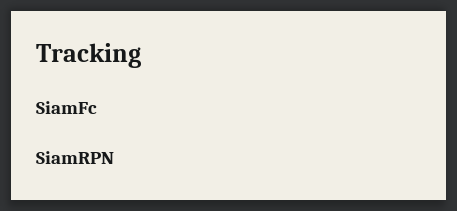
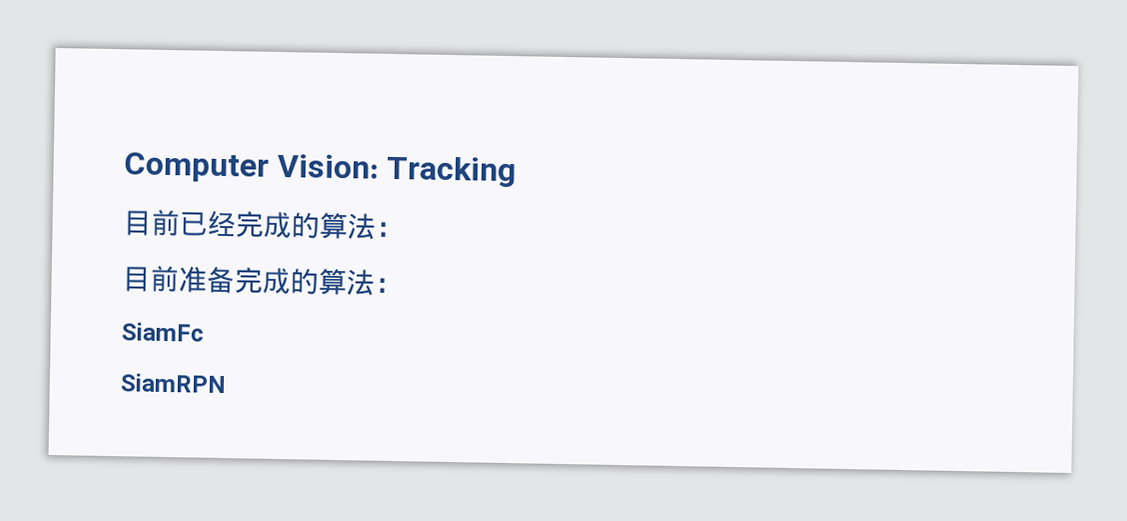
(36, 55) none -> [124,152,379,183] Computer Vision:
(141, 55) none -> [123,209,404,240] [122,265,403,296] // 目前已经完成的算法： // 目前准备完成的算法：

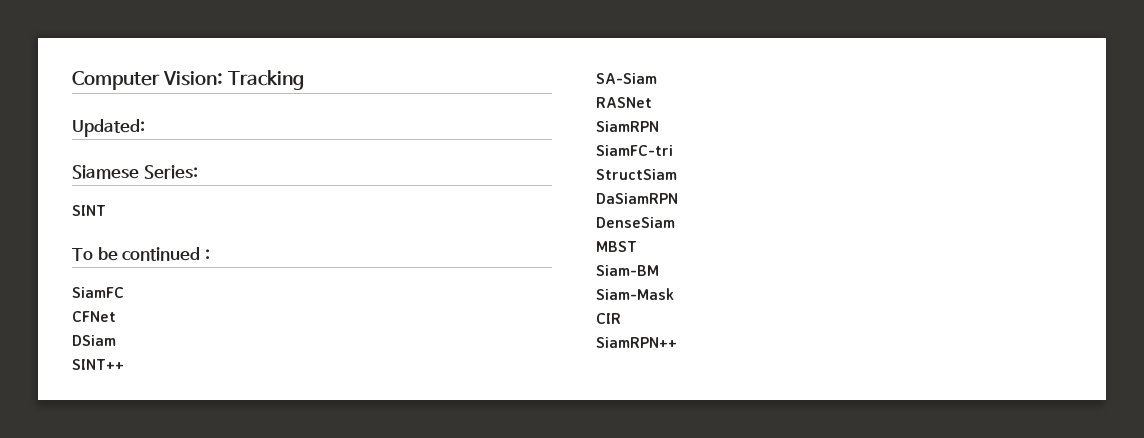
[123,209,404,240] [122,265,403,296] [121,322,204,342] [120,373,226,394] 目前已经完成的算法： // 目前准备完成的算法： // SiamFc // SiamRPN -> [72,119,145,137] [72,165,198,179] [72,205,106,216] [72,247,216,261] [72,287,124,298] [72,311,116,322] [72,335,116,346] [72,359,124,370] [596,73,657,84] [596,97,652,108] [596,121,659,132] [596,145,673,156] [596,169,677,180] [596,193,678,204] [596,217,675,228] [596,241,637,252] [596,265,659,276] [596,288,674,300] [596,313,621,324] [596,337,677,348] Updated: // Siamese Series: // SINT // To be continued： // SiamFC // CFNet // DSiam // SINT++ // SA-Siam // RASNet // SiamRPN // SiamFC-tri // StructSiam // DaSiamRPN // DenseSiam // MBST // Siam-BM // Siam-Mask // CIR // SiamRPN++

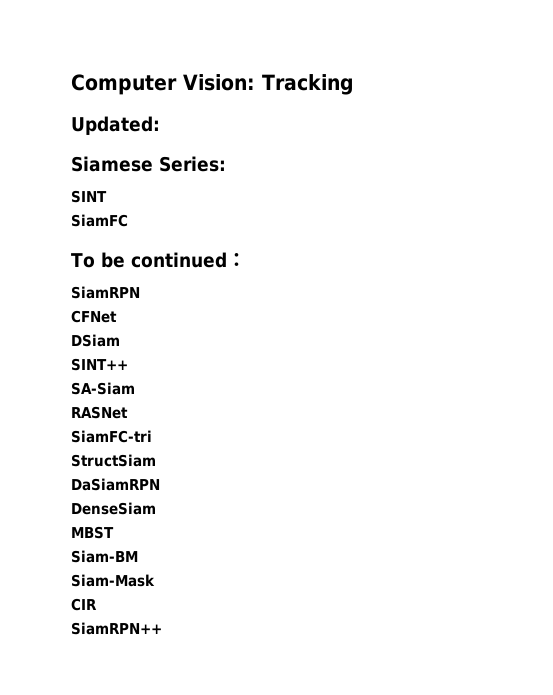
(106, 210) none -> [71,214,128,227] // SiamFC
[72,287,124,298] SiamFC -> [71,286,140,299] SiamRPN
[596,121,659,132] // SiamRPN -> (128, 412) none

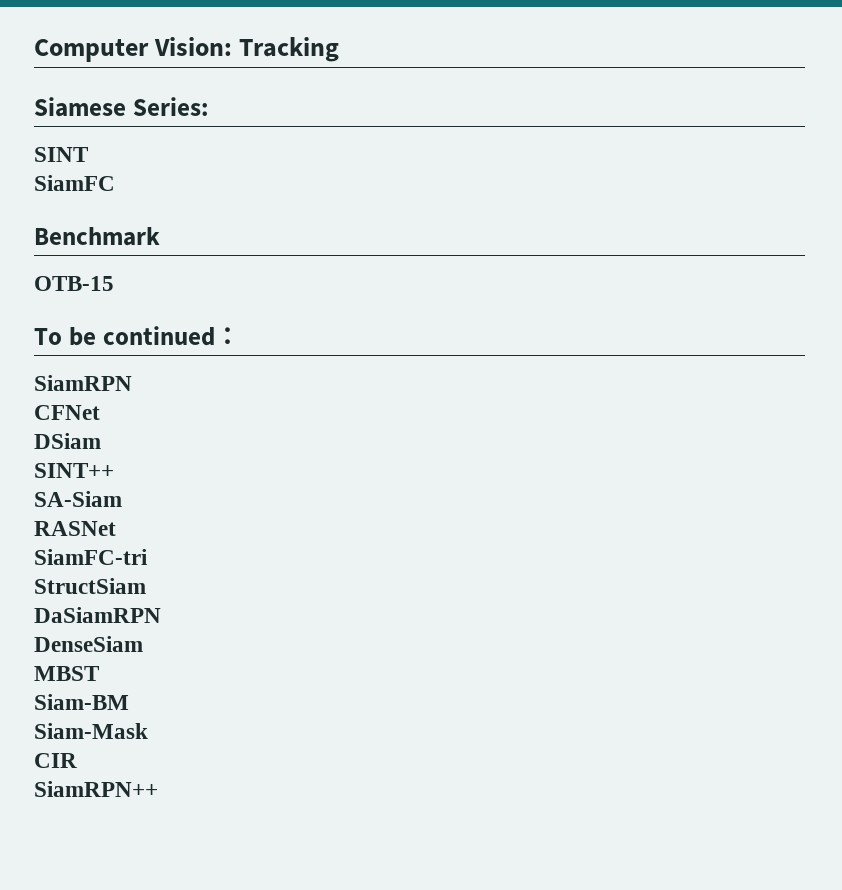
[71,116,160,135] // Updated: -> (340, 49) none
(128, 220) none -> [34,227,160,246] [34,276,114,291] // Benchmark // OTB-15

